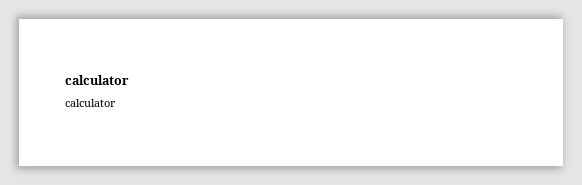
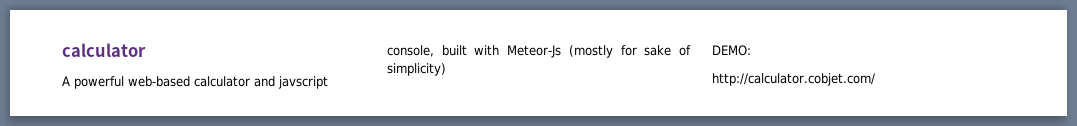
[65,99,116,107] calculator -> [62,76,328,89] [387,45,691,58] [387,63,446,76] [712,45,751,56] [712,73,875,86] A powerful web-based calculator and javscript console, built with Meteor-Js (mostly for sake of simplicity) // DEMO: // http://calculator.cobjet.com/

